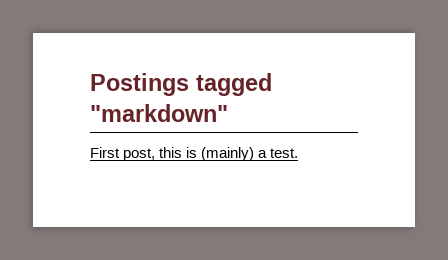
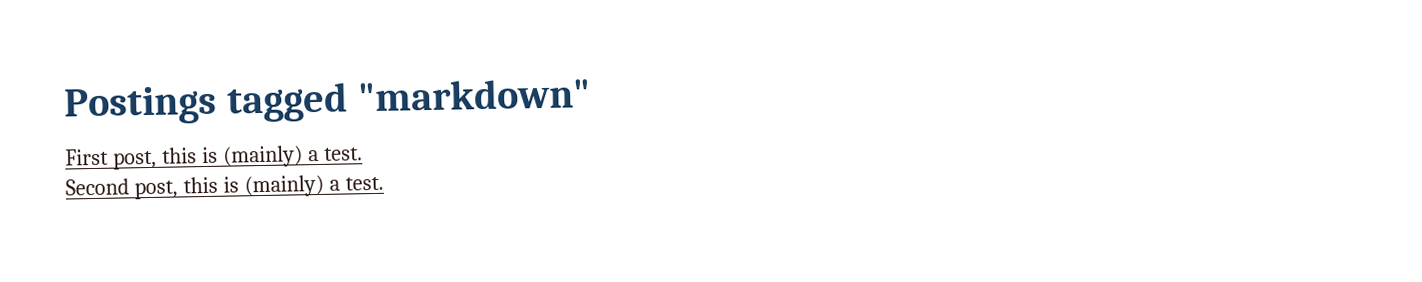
(299, 153) none -> [65,174,384,200] // Second post, this is (mainly) a test.

